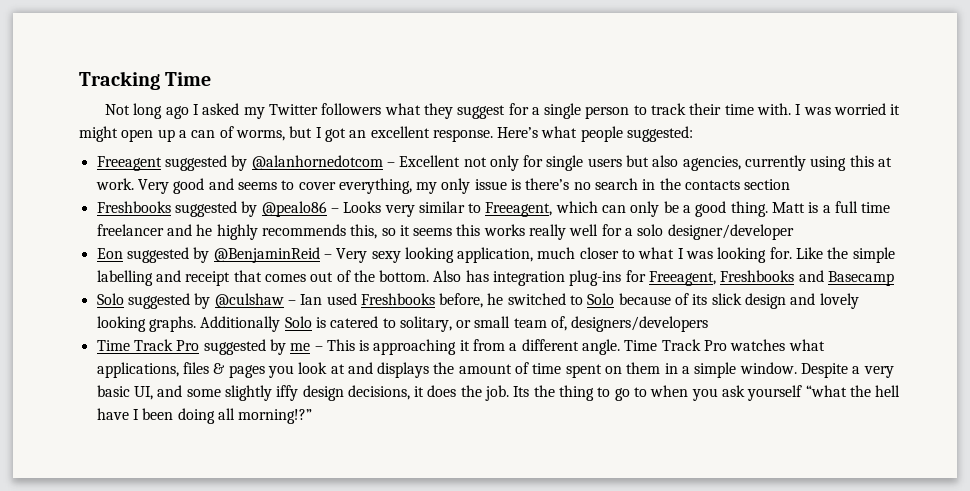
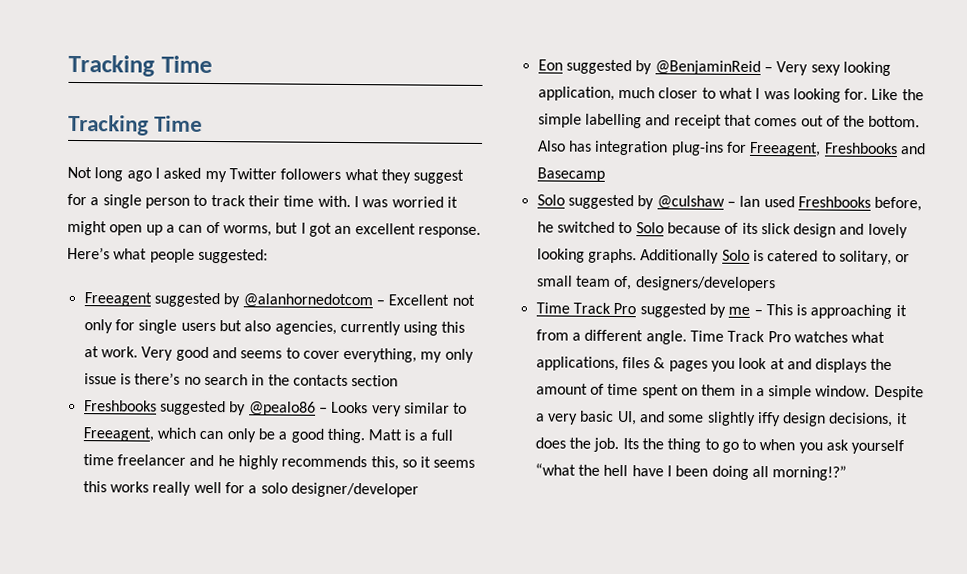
[79,71,212,90] Tracking Time -> [68,54,213,77] [68,114,204,136] Tracking Time // Tracking Time

